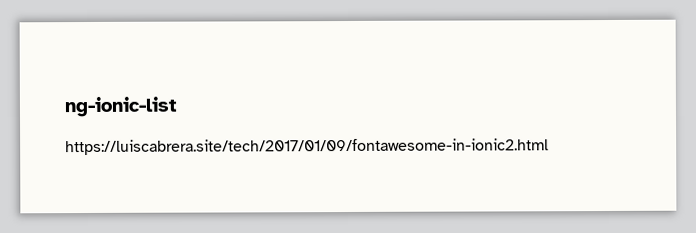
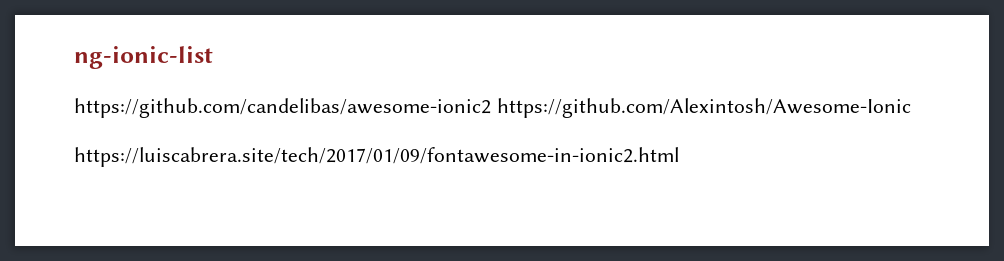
(177, 107) none -> [74,98,911,118] // https://github.com/candelibas/awesome-ionic2 https://github.com/Alexintosh/Awesome-Ionic

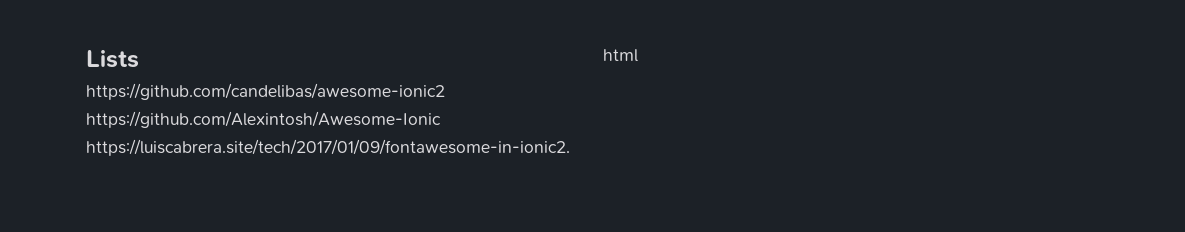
[74,46,213,69] ng-ionic-list -> [86,50,139,68] Lists
(491, 108) none -> (445, 91) //

